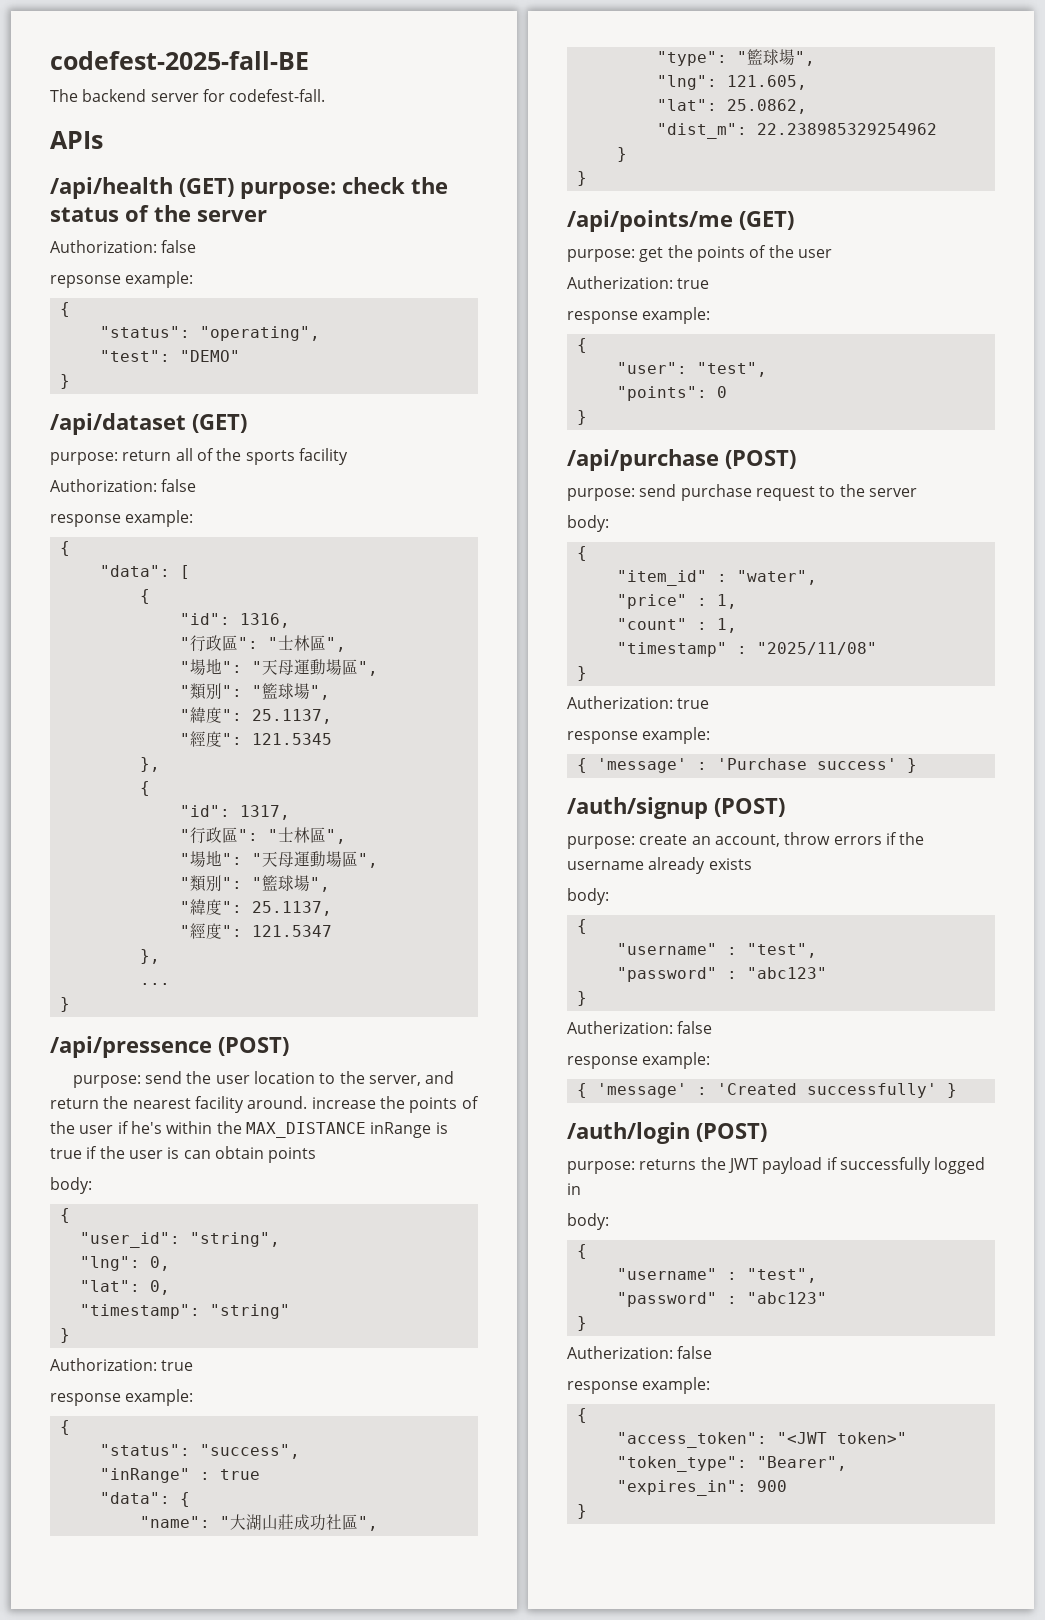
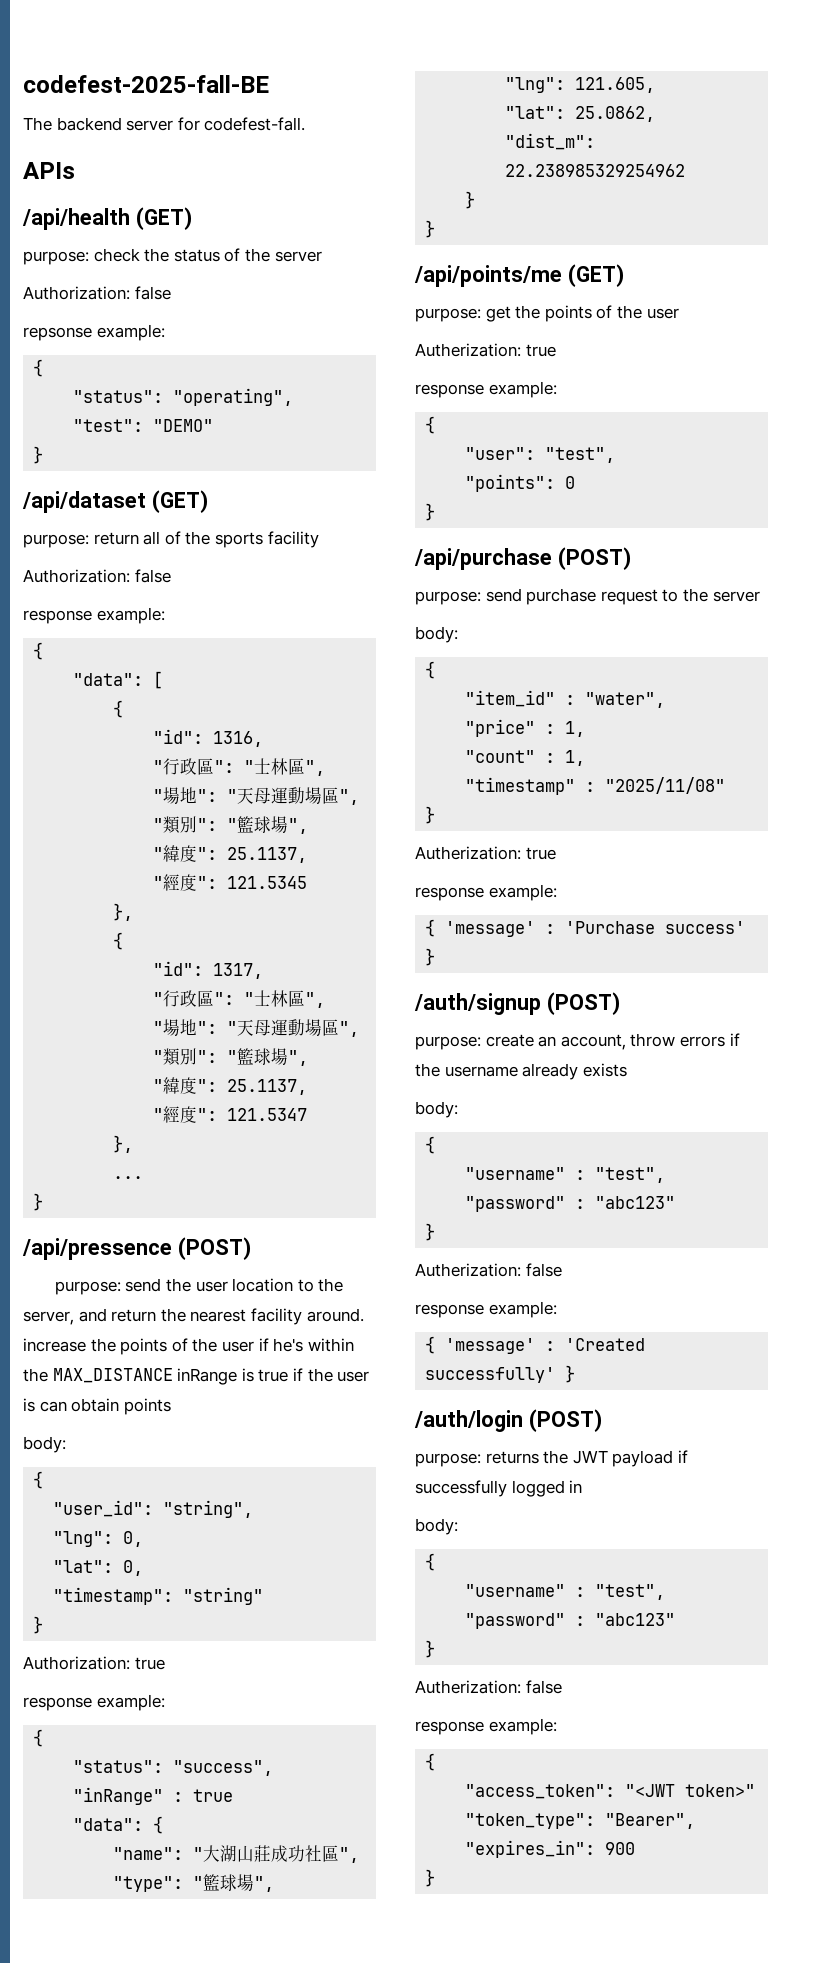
(234, 187) none -> (192, 218) //

